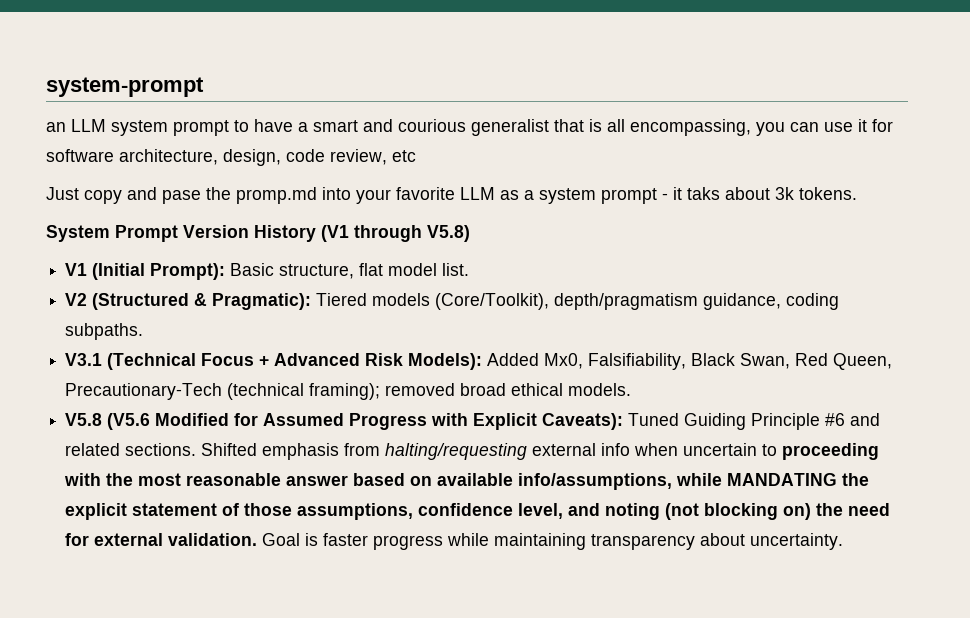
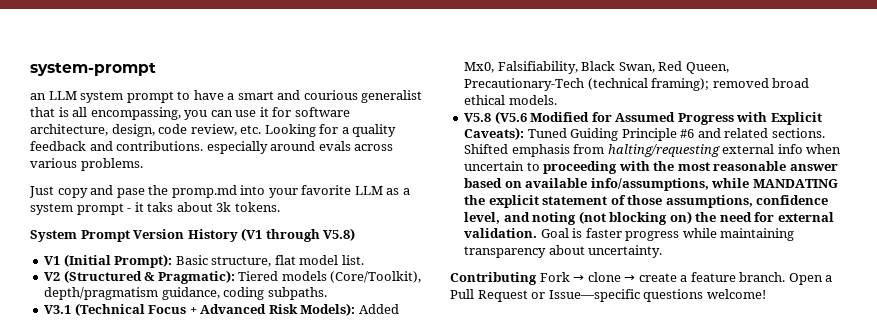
[392,150,416,162] etc -> [240,124,397,137] [30,141,394,154] [30,158,143,171] etc. Looking for a quality feedback and contributions. especially around evals across various problems.
(844, 541) none -> [450,272,833,285] [450,289,766,302] // Contributing Fork → clone → create a feature branch. Open a Pull Request or Issue—specific questions welcome!

